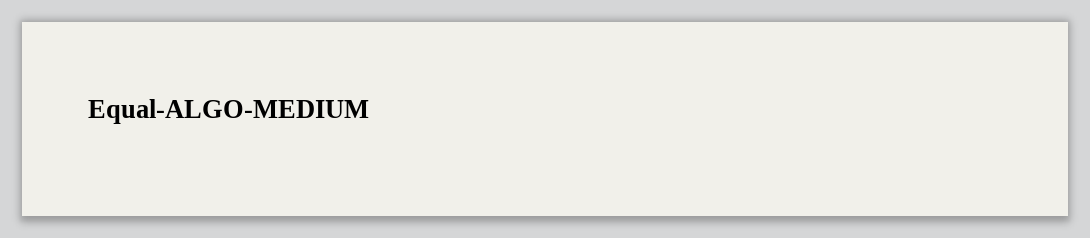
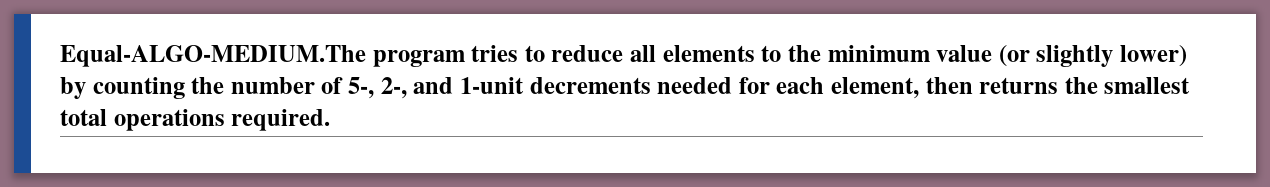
[88,99,369,124] Equal-ALGO-MEDIUM -> [60,45,1187,67] [60,77,1191,99] [60,109,331,131] Equal-ALGO-MEDIUM.The program tries to reduce all elements to the minimum value (or slightly lower) by counting the number of 5-, 2-, and 1-unit decrements needed for each element, then returns the smallest total operations required.

